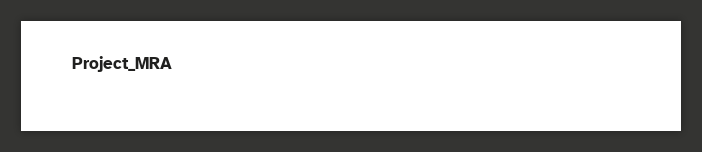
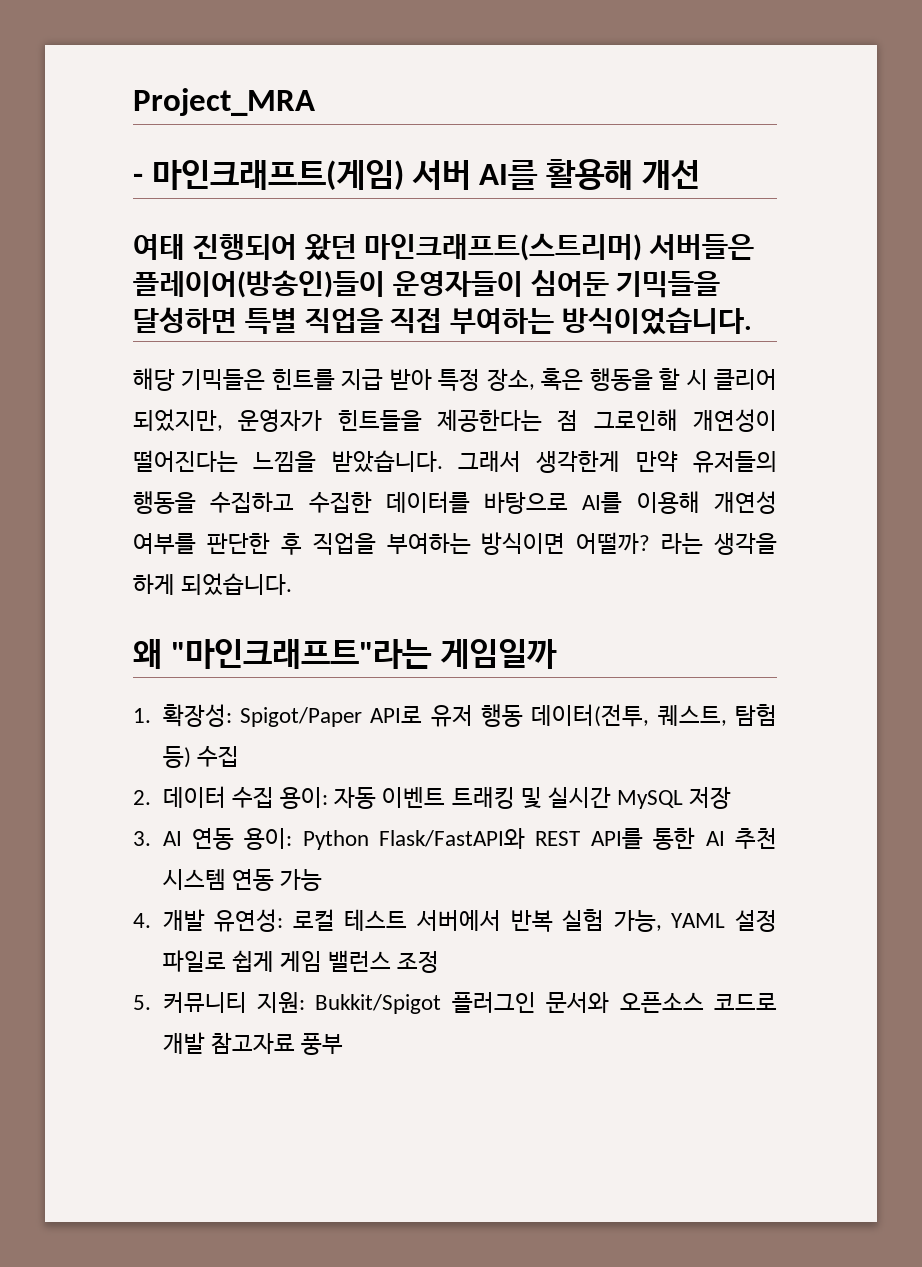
(172, 64) none -> [133,159,700,190] [133,233,755,261] [133,270,721,298] [133,307,753,335] [133,368,777,391] [133,409,777,432] [133,450,777,473] [133,491,777,514] [133,532,777,555] [133,573,293,595] [133,639,557,669] [133,704,777,727] [162,746,239,768] [133,786,732,809] [133,827,778,850] [162,869,322,891] [133,909,777,932] [162,950,440,973] [133,992,778,1014] [162,1032,343,1055] // - 마인크래프트(게임) 서버 AI를 활용해 개선 // 여태 진행되어 왔던 마인크래프트(스트리머) 서버들은 플레이어(방송인)들이 운영자들이 심어둔 기믹들을 달성하면 특별 직업을 직접 부여하는 방식이었습니다. // 해당 기믹들은 힌트를 지급 받아 특정 장소, 혹은 행동을 할 시 클리어 되었지만, 운영자가 힌트들을 제공한다는 점 그로인해 개연성이 떨어진다는 느낌을 받았습니다. 그래서 생각한게 만약 유저들의 행동을 수집하고 수집한 데이터를 바탕으로 AI를 이용해 개연성 여부를 판단한 후 직업을 부여하는 방식이면 어떨까? 라는 생각을 하게 되었습니다. // 왜 "마인크래프트"라는 게임일까 // 1. 확장성: Spigot/Paper API로 유저 행동 데이터(전투, 퀘스트, 탐험 등) 수집 // 2. 데이터 수집 용이: 자동 이벤트 트래킹 및 실시간 MySQL 저장 // 3. AI 연동 용이: Python Flask/FastAPI와 REST API를 통한 AI 추천 시스템 연동 가능 // 4. 개발 유연성: 로컬 테스트 서버에서 반복 실험 가능, YAML 설정 파일로 쉽게 게임 밸런스 조정 // 5. 커뮤니티 지원: Bukkit/Spigot 플러그인 문서와 오픈소스 코드로 개발 참고자료 풍부

